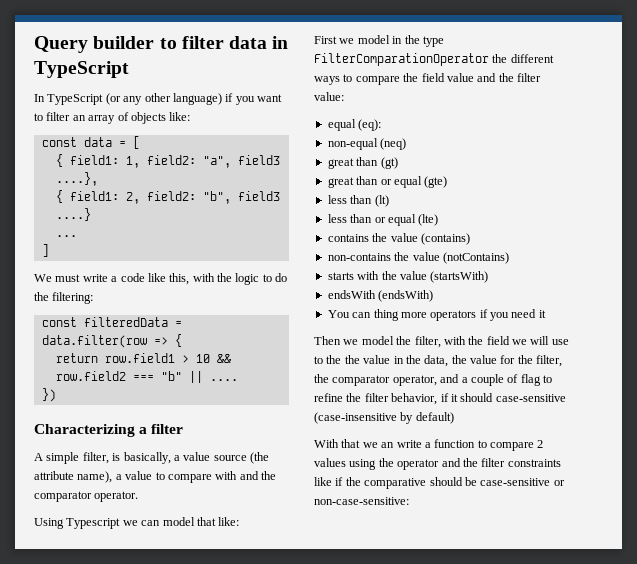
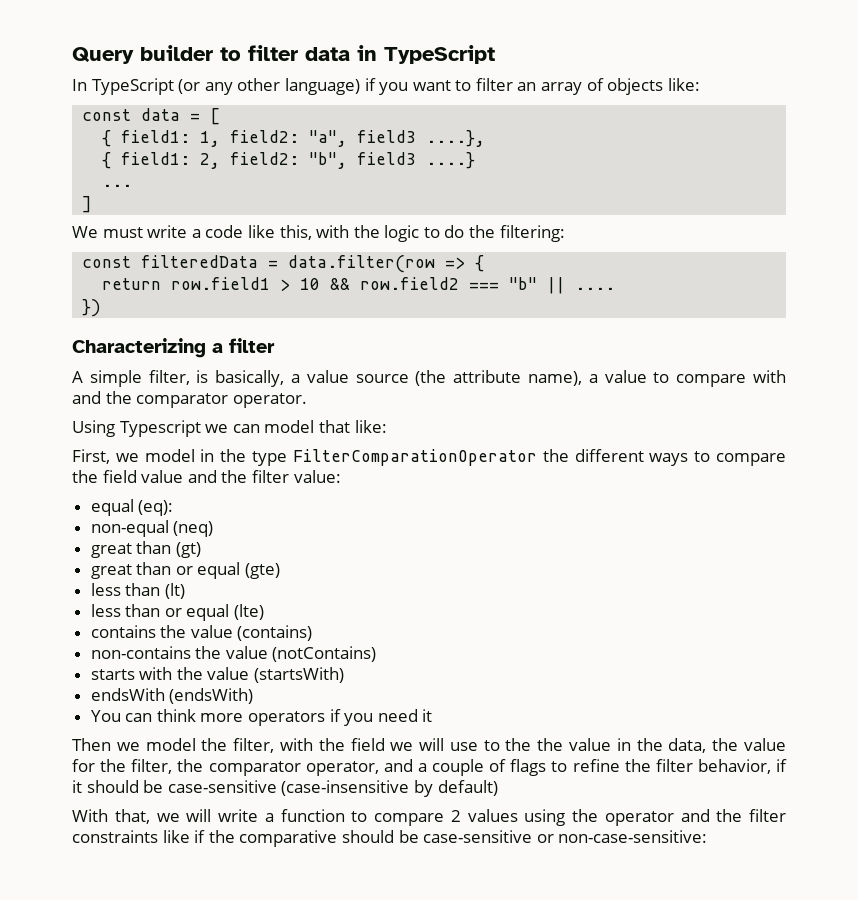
[314,36,337,44] First -> [72,449,110,464] First,
[373,309,399,321] thing -> [156,709,196,722] think
[520,374,541,386] flag -> [510,759,547,776] flags
(494, 397) none -> [143,780,164,793] be
[341,439,395,448] that we an -> [114,809,212,824] that, we will

